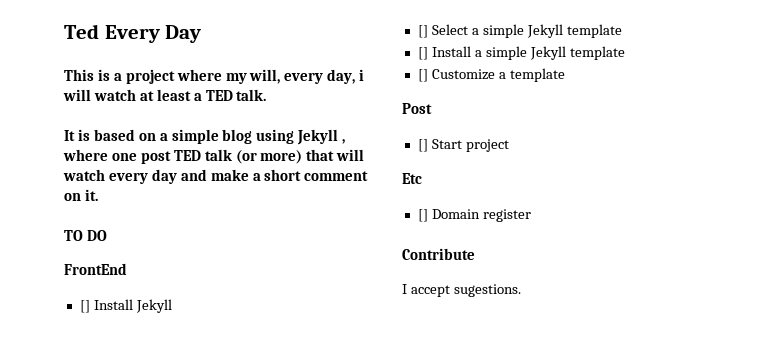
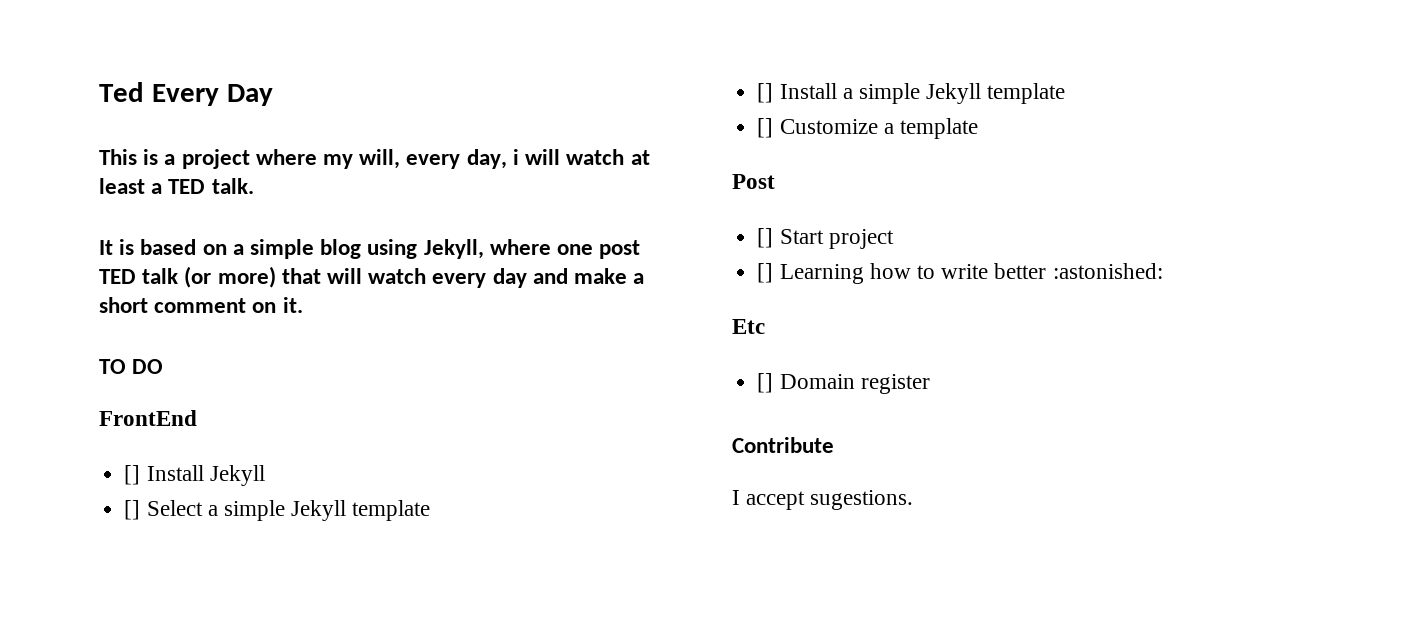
[297,129,346,145] Jekyll , -> [423,239,484,259] Jekyll,
(509, 145) none -> [757,263,1163,284] // [] Learning how to write better :astonished:

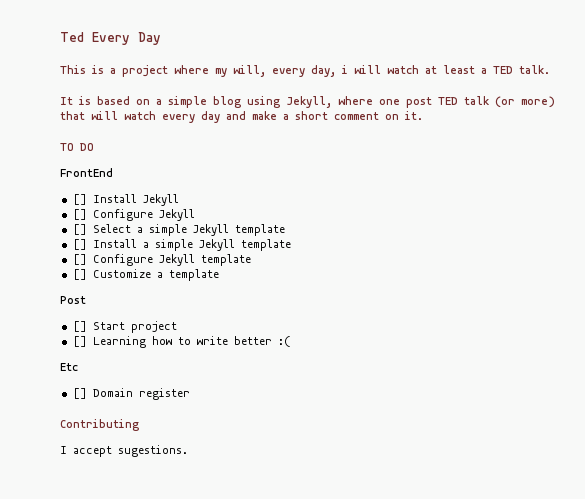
(265, 475) none -> [72,209,195,221] // [] Configure Jekyll
(1066, 93) none -> [72,254,251,266] // [] Configure Jekyll template
[1052,263,1163,279] :astonished: -> [277,336,291,347] :(
[732,437,834,453] Contribute -> [60,419,139,431] Contributing

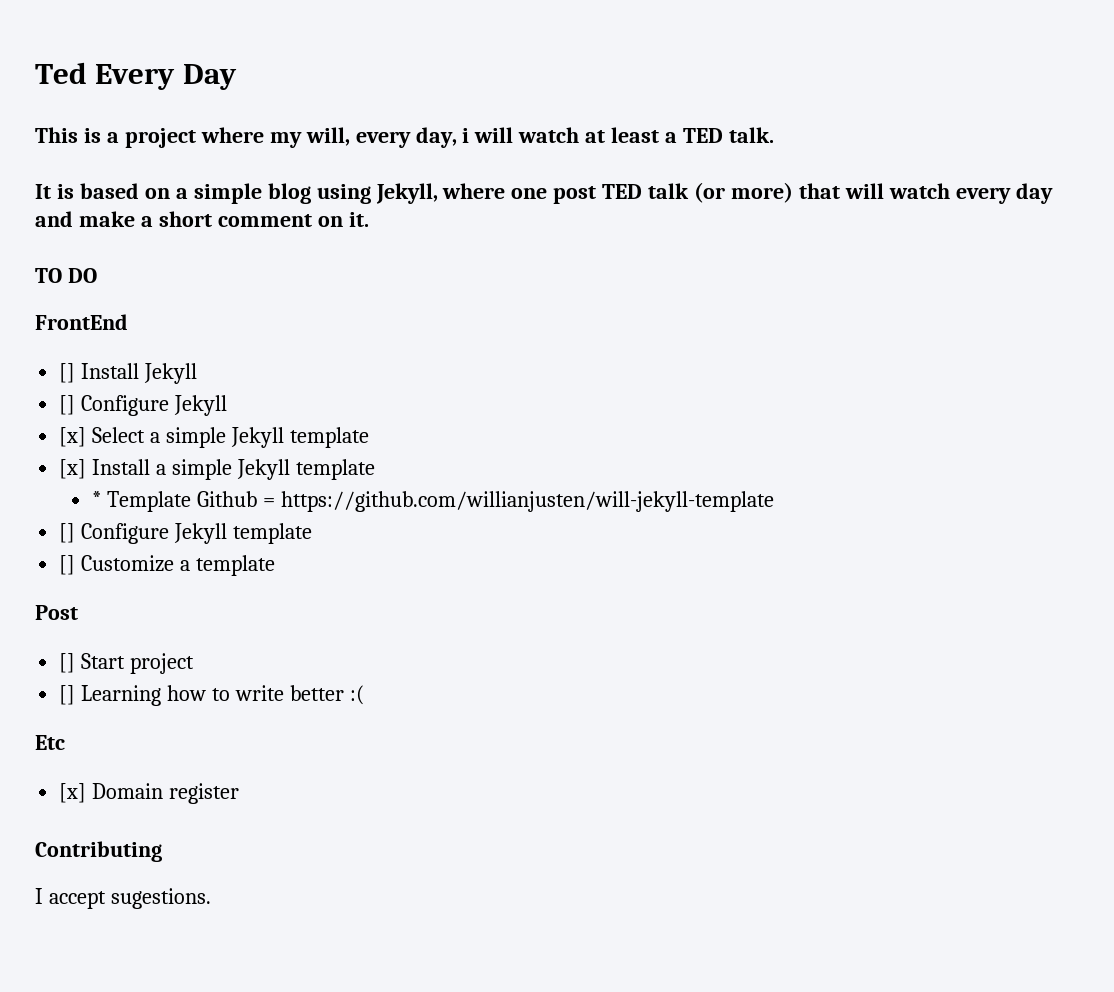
[72,224,87,235] [] -> [59,427,87,447] [x]
[72,239,87,250] [] -> [59,459,87,479] [x]
(291, 245) none -> [91,491,774,512] // * Template Github = https://github.com/willianjusten/will-jekyll-template
[72,388,87,399] [] -> [59,783,87,803] [x]

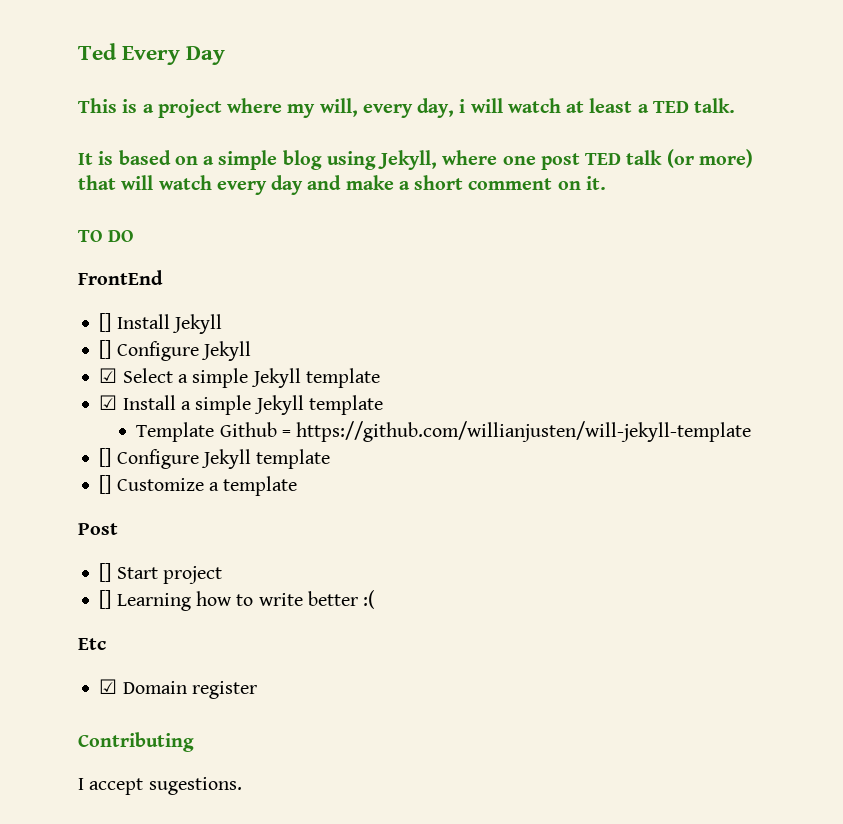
[59,427,87,447] [x] -> [99,368,118,383] ☑
[59,459,87,479] [x] -> [99,395,118,410] ☑
[91,491,101,507] * -> (383, 405) none
[59,783,87,803] [x] -> [99,679,118,694] ☑

